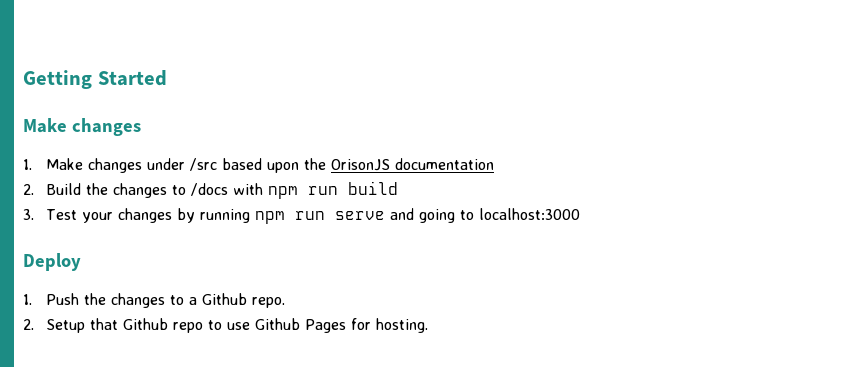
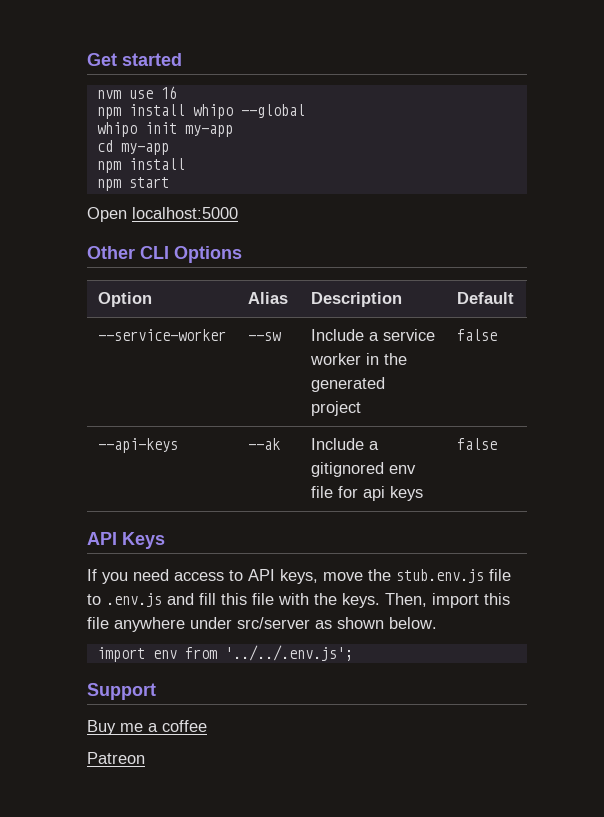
[23,70,167,89] [23,118,141,136] [23,158,494,173] [23,181,398,199] [23,208,580,224] [23,253,81,271] [23,293,285,308] [23,318,428,333] Getting Started // Make changes // 1. Make changes under /src based upon the OrisonJS documentation // 2. Build the changes to /docs with npm run build // 3. Test your changes by running npm run serve and going to localhost:3000 // Deploy // 1. Push the changes to a Github repo. // 2. Setup that Github repo to use Github Pages for hosting. -> [87,53,182,66] [96,86,177,99] [96,104,305,119] [96,122,233,137] [96,140,169,155] [96,158,185,173] [96,177,169,191] [87,207,238,222] [87,246,242,263] [97,292,152,307] [247,292,288,304] [310,292,402,307] [456,292,514,304] [97,329,226,341] [247,332,281,341] [310,329,435,341] [309,353,407,365] [310,377,385,392] [310,401,361,416] [456,329,497,341] [97,438,178,453] [247,438,280,450] [310,438,379,450] [310,462,416,477] [310,486,423,501] [456,438,497,450] [87,532,165,549] [87,569,511,584] [87,593,510,608] [87,617,437,632] [96,645,353,662] [87,683,156,700] [87,720,207,735] [87,752,145,764] Get started // nvm use 16 // npm install whipo --global // whipo init my-app // cd my-app // npm install // npm start // Open localhost:5000 // Other CLI Options // Option | Alias | Description | Default // --service-worker | --sw | Include a service worker in the generated project | false // --api-keys | --ak | Include a gitignored env file for api keys | false // API Keys // If you need access to API keys, move the stub.env.js file to .env.js and fill this file with the keys. Then, import this file anywhere under src/server as shown below. // import env from '../../.env.js'; // Support // Buy me a coffee // Patreon

